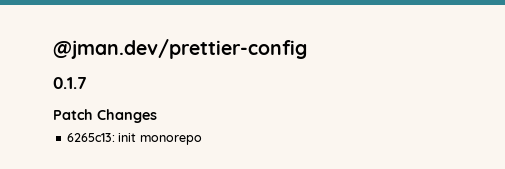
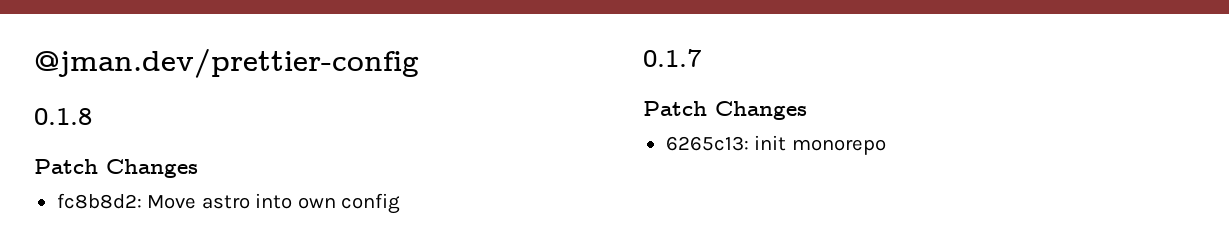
(307, 49) none -> [34,108,92,125] [34,159,198,178] [56,193,401,214] // 0.1.8 // Patch Changes // fc8b8d2: Move astro into own config

